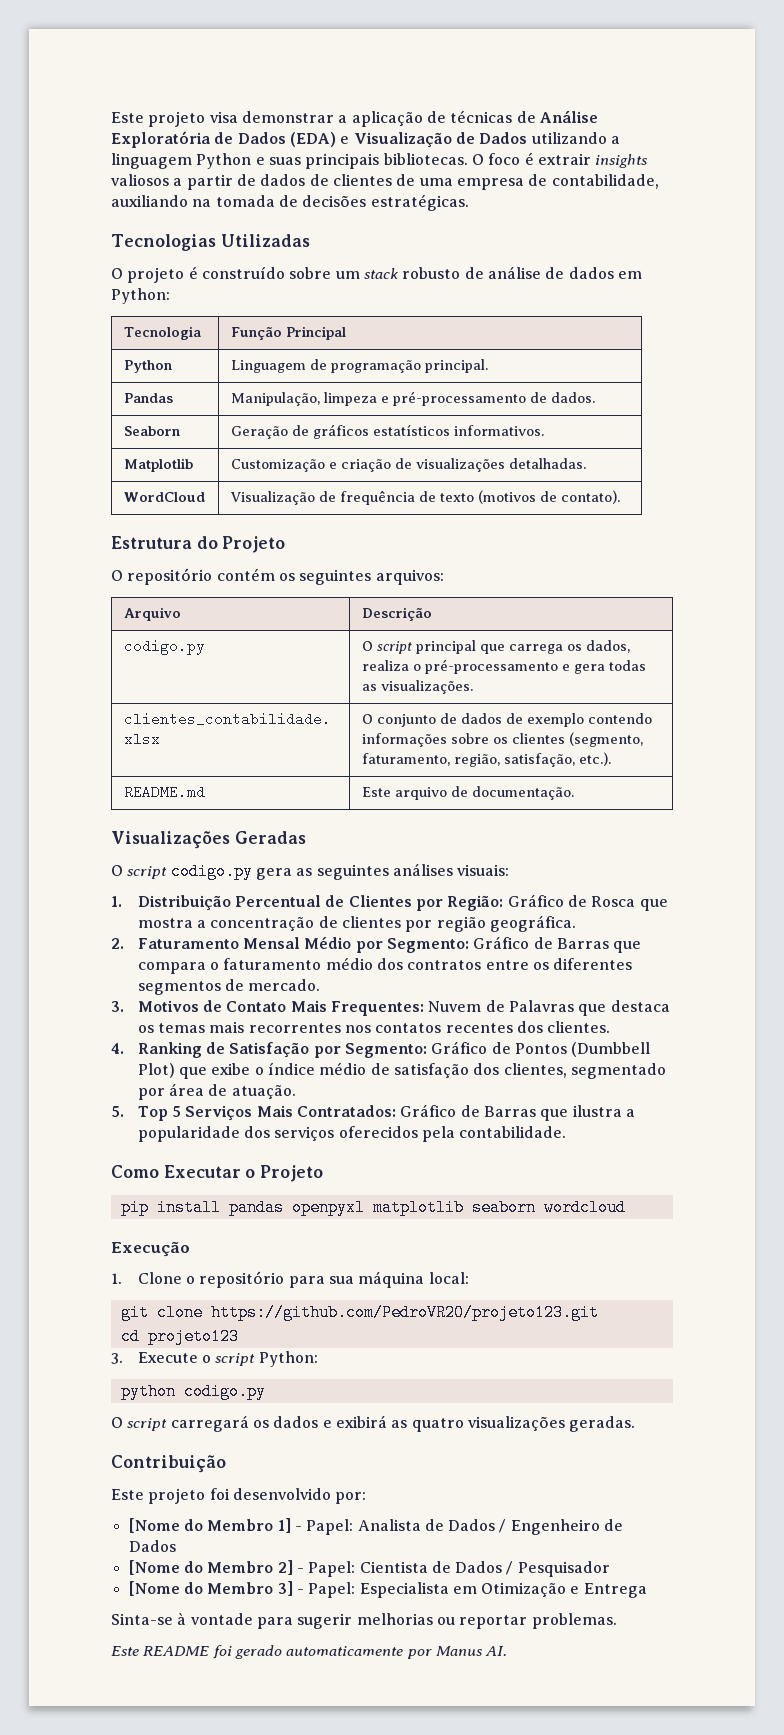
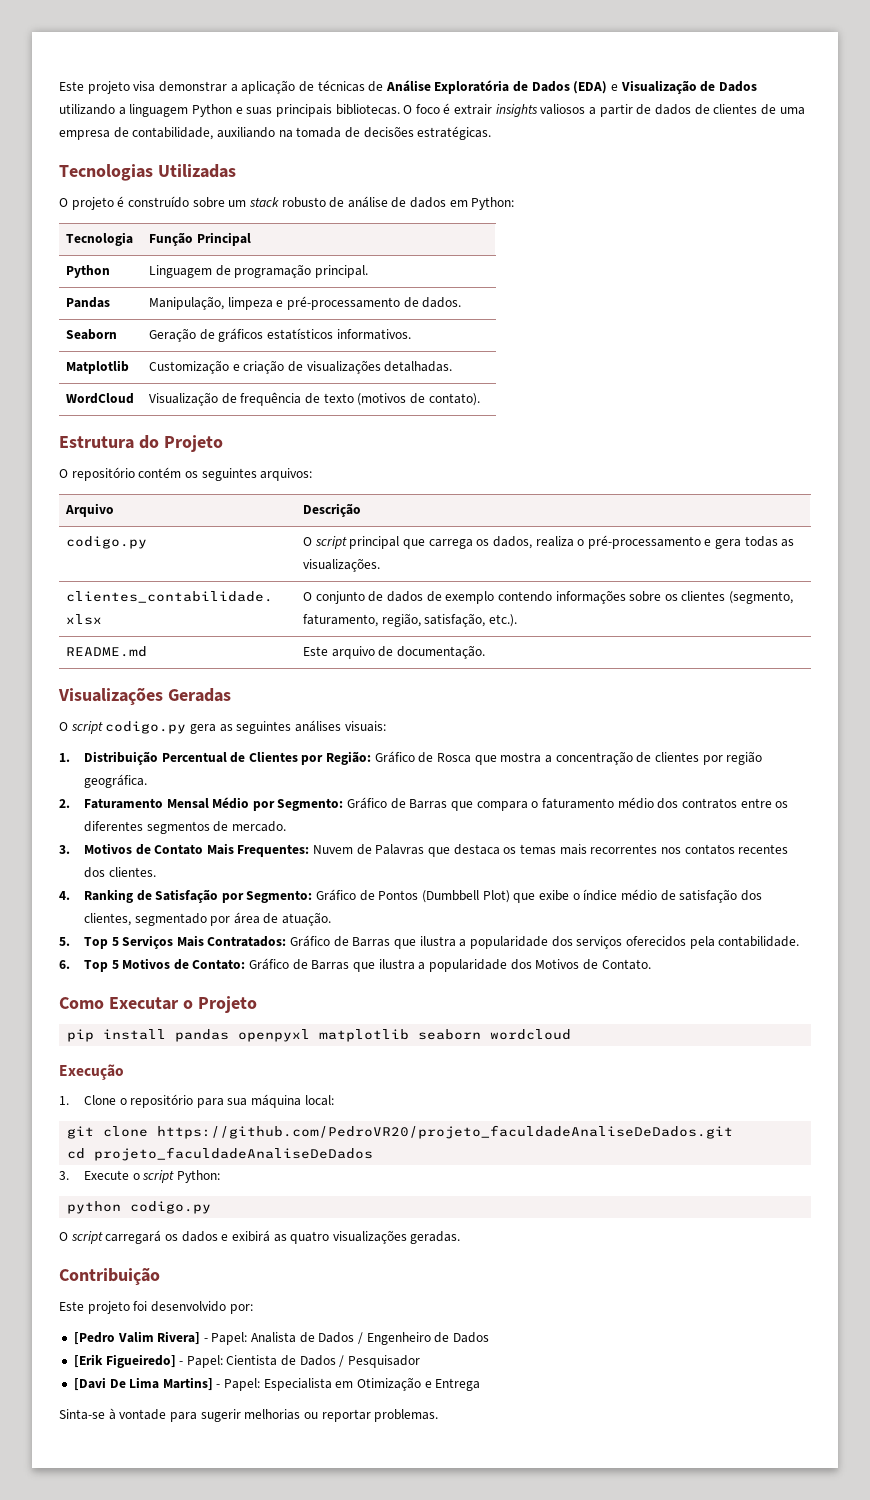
(567, 1132) none -> [59,958,651,972] // 6. Top 5 Motivos de Contato: Gráfico de Barras que ilustra a popularidade dos Motivos de Contato.
[210,1304,599,1321] https://github.com/PedroVR20/projeto123.git -> [157,1125,734,1139] https://github.com/PedroVR20/projeto_faculdadeAnaliseDeDados.git
[147,1328,239,1345] projeto123 -> [94,1147,374,1161] projeto_faculdadeAnaliseDeDados
[128,1518,291,1533] [Nome do Membro 1] -> [73,1331,201,1345] [Pedro Valim Rivera]
[128,1560,293,1575] [Nome do Membro 2] -> [73,1354,176,1368] [Erik Figueiredo]
[128,1581,293,1596] [Nome do Membro 3] -> [73,1377,213,1391] [Davi De Lima Martins]
[111,1645,508,1659] // Este README foi gerado automaticamente por Manus AI. -> (439, 1415) none

